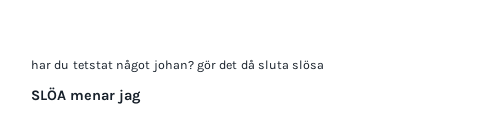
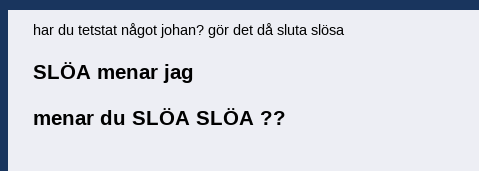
(141, 96) none -> [33,108,286,125] // menar du SLÖA SLÖA ??

